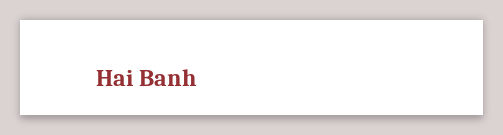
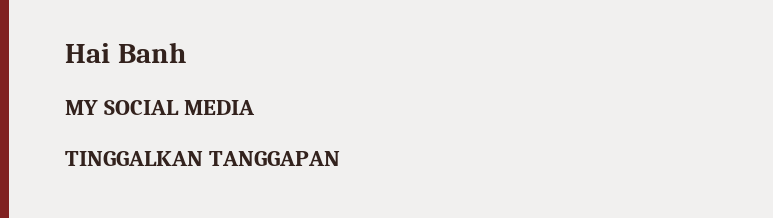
(197, 77) none -> [65,100,256,115] [65,151,341,166] // MY SOCIAL MEDIA // TINGGALKAN TANGGAPAN

